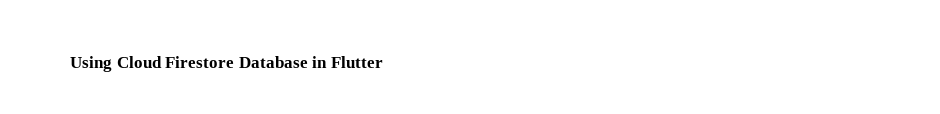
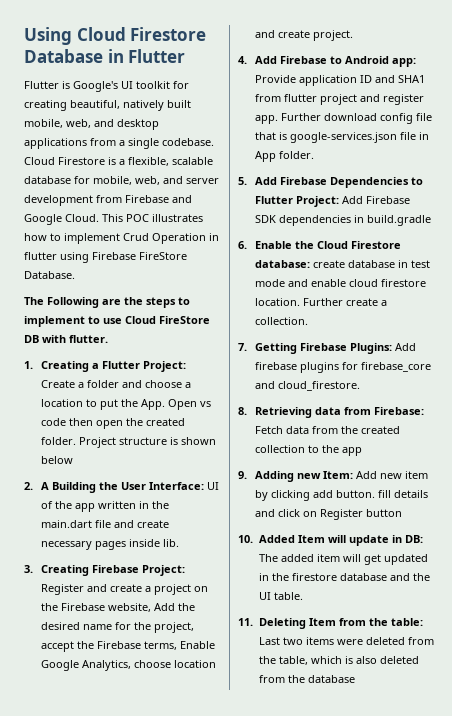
(383, 62) none -> [24,81,189,92] [24,100,191,111] [24,119,159,130] [24,138,214,149] [24,157,213,166] [24,176,219,185] [24,195,192,206] [24,214,203,225] [24,233,219,244] [24,252,187,263] [24,271,75,279] [24,297,190,308] [24,316,210,327] [24,335,108,343] [24,361,187,372] [41,380,192,388] [41,399,212,410] [41,418,186,429] [41,437,217,448] [41,456,74,464] [24,482,220,493] [41,501,170,512] [41,520,170,528] [41,539,180,550] [24,565,186,576] [41,584,209,595] [41,603,196,612] [41,622,195,633] [41,641,216,652] [41,660,217,671] [255,30,354,41] [238,56,417,67] [255,75,426,86] [255,94,425,105] [255,113,433,124] [255,132,430,143] [255,151,315,162] [238,177,424,188] [255,196,411,207] [255,215,432,226] [238,241,402,249] [255,260,431,268] [255,279,427,287] [255,298,388,306] [255,317,309,325] [238,343,417,354] [255,362,432,373] [255,381,361,391] [238,407,425,418] [255,426,401,434] [255,445,363,456] [238,471,429,482] [255,490,429,501] [255,509,403,520] [238,535,423,546] [258,554,428,565] [258,573,430,581] [258,592,303,600] [238,618,423,629] [258,637,434,645] [258,656,419,665] [258,675,355,683] // Flutter is Google's UI toolkit for creating beautiful, natively built mobile, web, and desktop applications from a single codebase. Cloud Firestore is a flexible, scalable database for mobile, web, and server development from Firebase and Google Cloud. This POC illustrates how to implement Crud Operation in flutter using Firebase FireStore Database. // The Following are the steps to implement to use Cloud FireStore DB with flutter. // 1. Creating a Flutter Project: Create a folder and choose a location to put the App. Open vs code then open the created folder. Project structure is shown below // 2. A Building the User Interface: UI of the app written in the main.dart file and create necessary pages inside lib. // 3. Creating Firebase Project: Register and create a project on the Firebase website, Add the desired name for the project, accept the Firebase terms, Enable Google Analytics, choose location and create project. // 4. Add Firebase to Android app: Provide application ID and SHA1 from flutter project and register app. Further download config file that is google-services.json file in App folder. // 5. Add Firebase Dependencies to Flutter Project: Add Firebase SDK dependencies in build.gradle // 6. Enable the Cloud Firestore database: create database in test mode and enable cloud firestore location. Further create a collection. // 7. Getting Firebase Plugins: Add firebase plugins for firebase_core and cloud_firestore. // 8. Retrieving data from Firebase: Fetch data from the created collection to the app // 9. Adding new Item: Add new item by clicking add button. fill details and click on Register button // 10. Added Item will update in DB: The added item will get updated in the firestore database and the UI table. // 11. Deleting Item from the table: Last two items were deleted from the table, which is also deleted from the database

